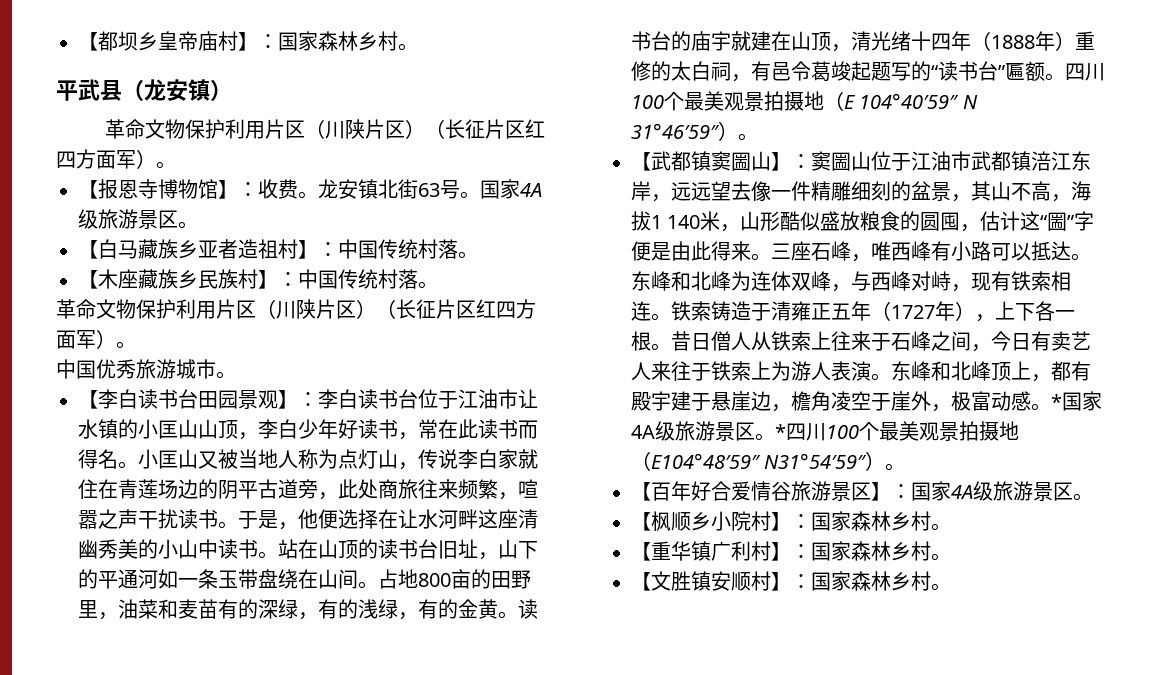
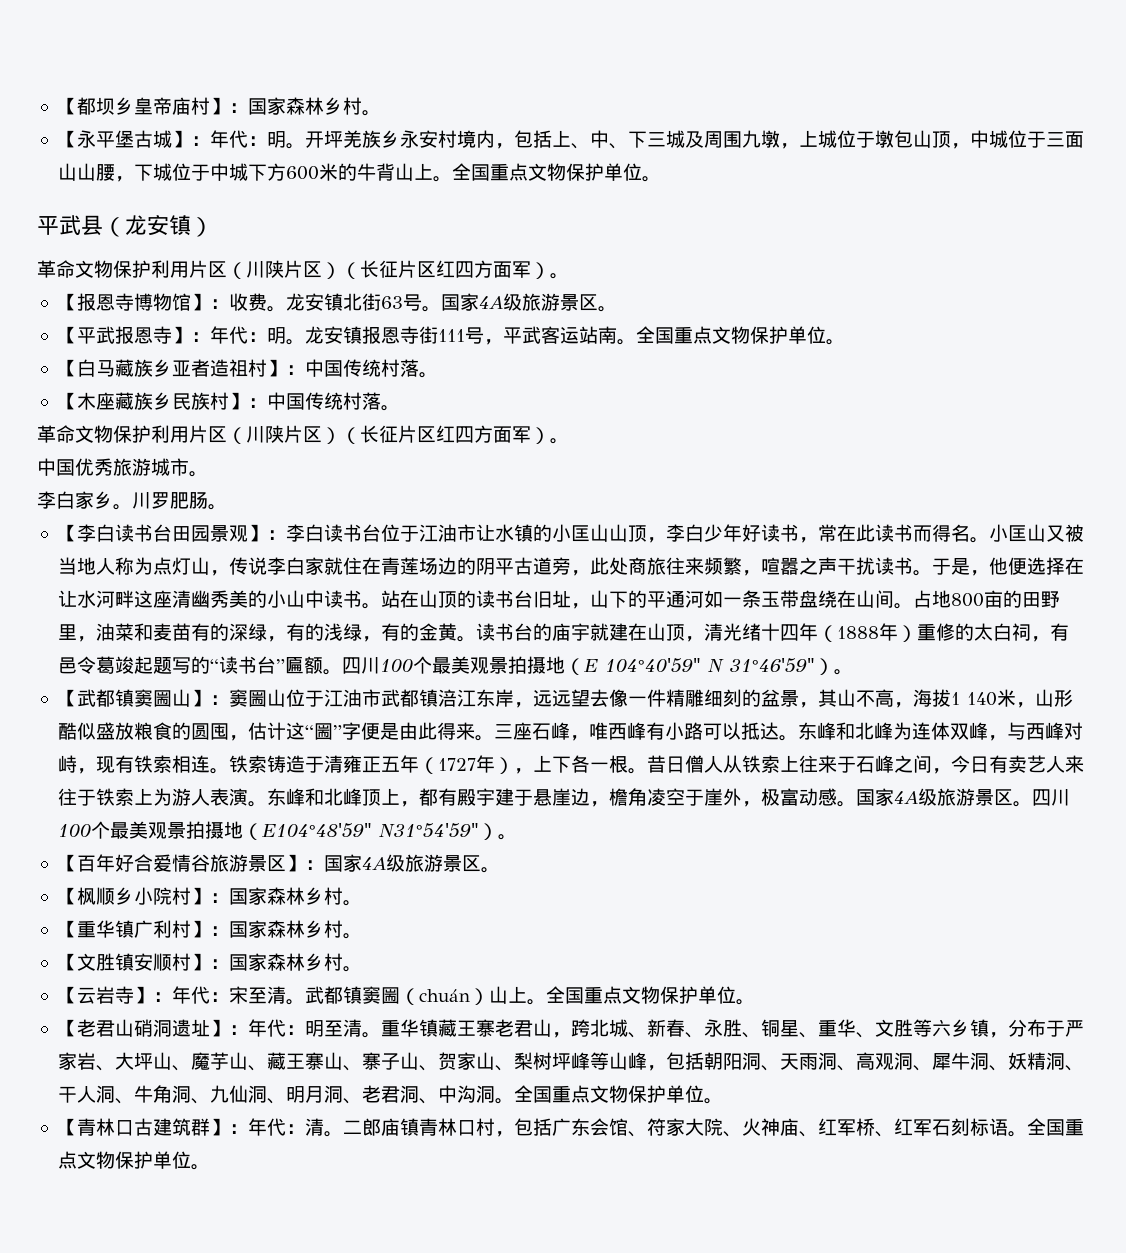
(418, 47) none -> [57,130,1084,149] [57,163,661,182] // 【永平堡古城】：年代：明。开坪羌族乡永安村境内，包括上、中、下三城及周围九墩，上城位于墩包山顶，中城位于三面山山腰，下城位于中城下方600米的牛背山上。全国重点文物保护单位。
(198, 225) none -> [57,326,845,345] // 【平武报恩寺】：年代：明。龙安镇报恩寺街111号，平武客运站南。全国重点文物保护单位。
(236, 375) none -> [37,491,227,510] // 李白家乡。川罗肥肠。
[1051,391,1102,411] [631,421,786,441] *国家4A级旅游景区。* -> [855,788,1032,807] 国家4A级旅游景区。
(951, 587) none -> [57,986,755,1005] [57,1019,1084,1038] [57,1052,1084,1071] [57,1085,723,1104] [57,1118,1084,1137] [57,1151,210,1170] // 【云岩寺】：年代：宋至清。武都镇窦圌（chuán）山上。全国重点文物保护单位。 // 【老君山硝洞遗址】：年代：明至清。重华镇藏王寨老君山，跨北城、新春、永胜、铜星、重华、文胜等六乡镇，分布于严家岩、大坪山、魔芋山、藏王寨山、寨子山、贺家山、梨树坪峰等山峰，包括朝阳洞、天雨洞、高观洞、犀牛洞、妖精洞、干人洞、牛角洞、九仙洞、明月洞、老君洞、中沟洞。全国重点文物保护单位。 // 【青林口古建筑群】：年代：清。二郎庙镇青林口村，包括广东会馆、符家大院、火神庙、红军桥、红军石刻标语。全国重点文物保护单位。

